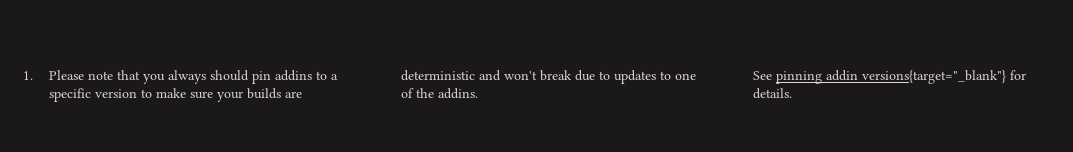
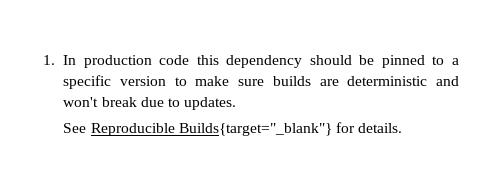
[48,70,312,84] Please note that you always should pin addins -> [63,55,425,68] In production code this dependency should be pinned
[216,91,243,102] your -> (265, 82) none
[613,70,696,84] [400,88,478,99] [752,70,1006,84] updates to one of the addins. // See pinning addin versions{target="_blank"} -> [184,97,237,110] [63,123,332,136] updates. // See Reproducible Builds{target="_blank"}

